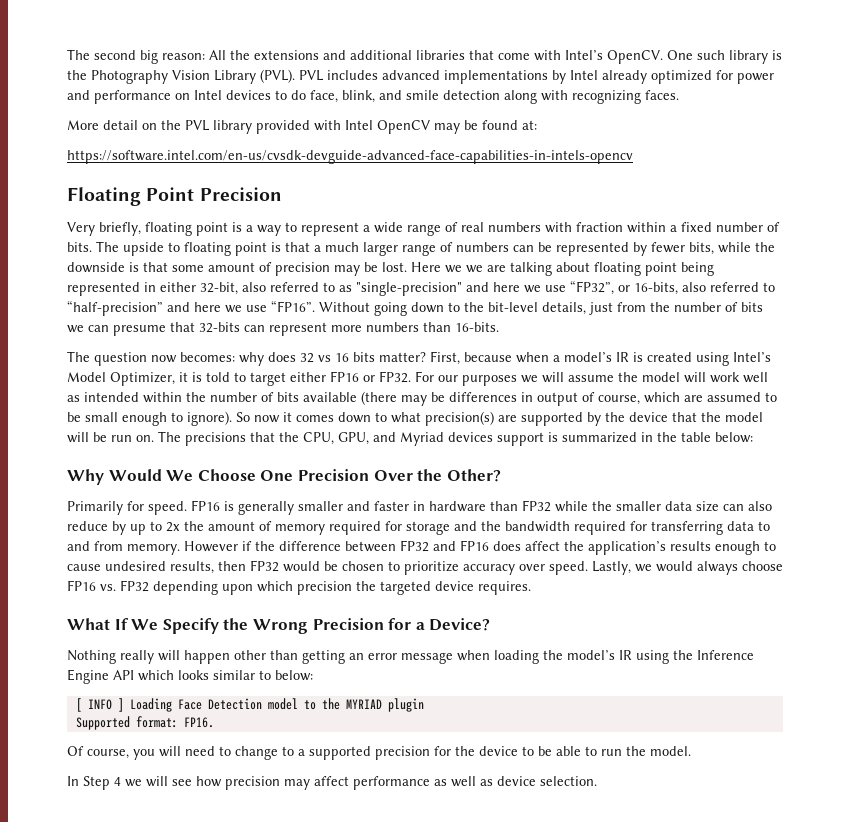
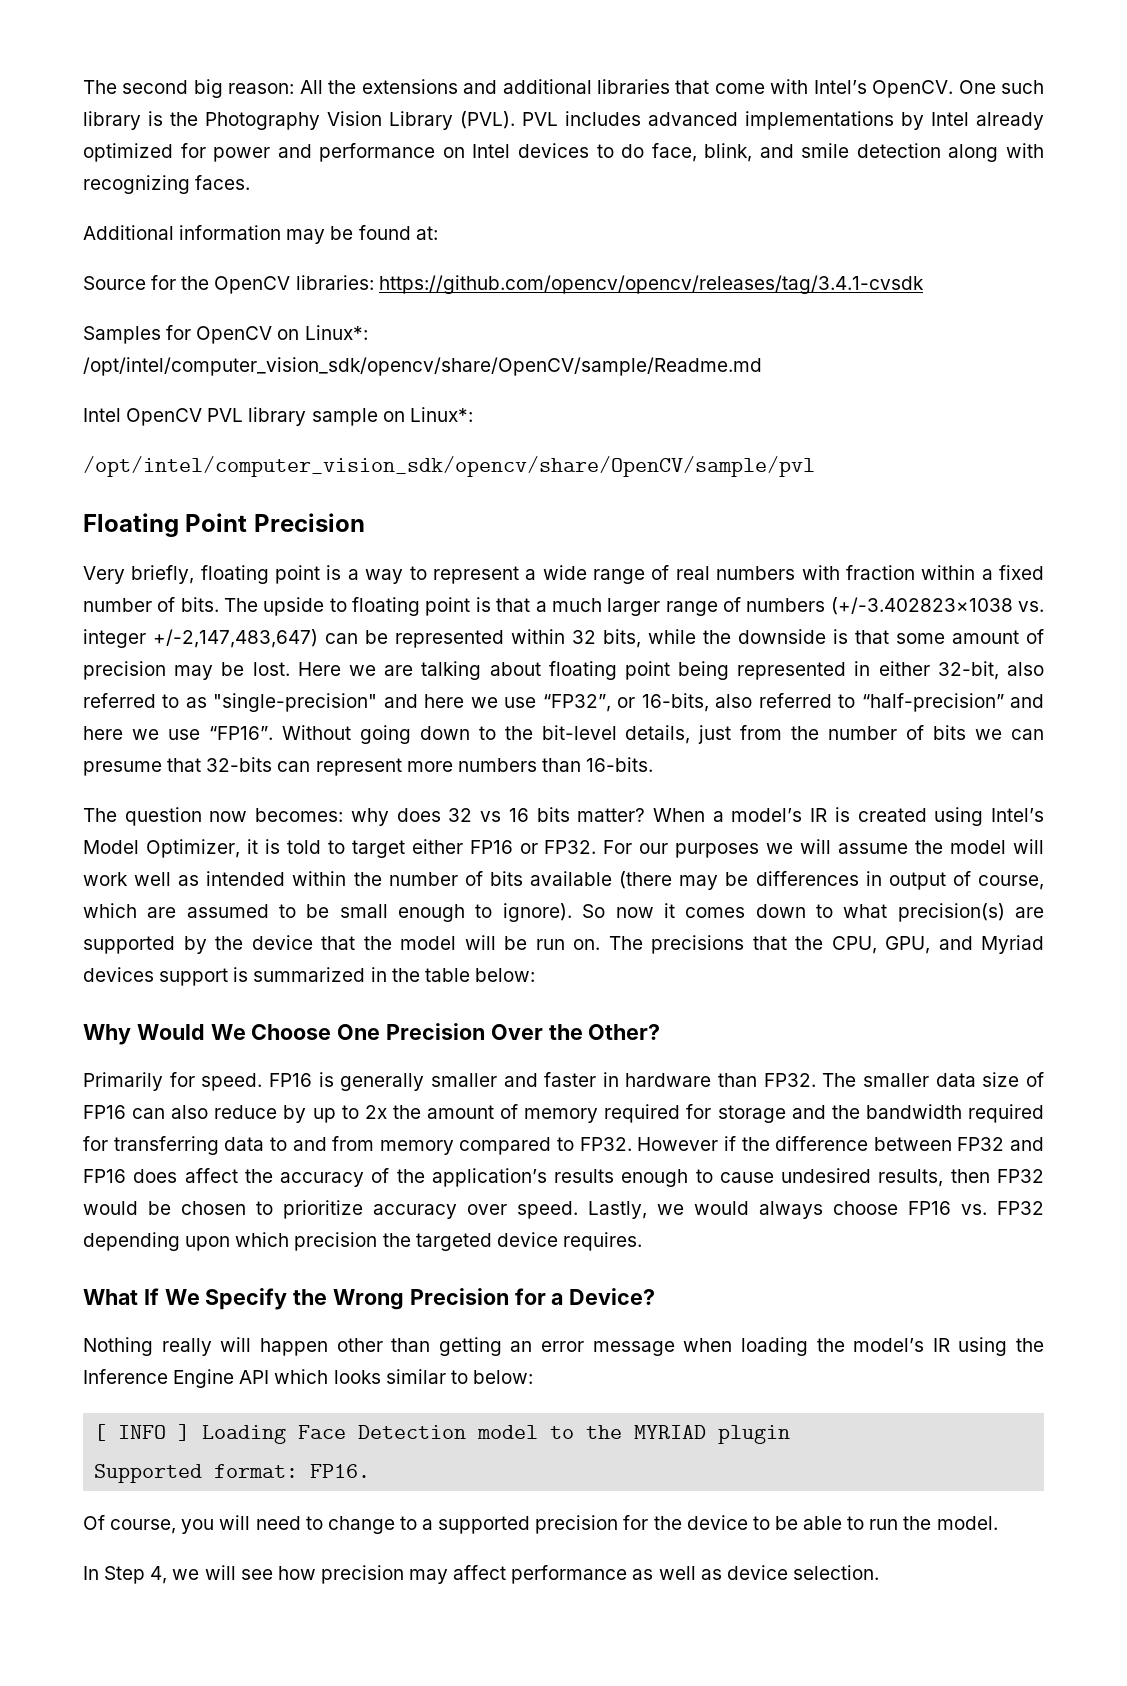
[67,120,537,134] [67,150,633,164] More detail on the PVL library provided with Intel OpenCV may be found at: // https://software.intel.com/en-us/cvsdk-devguide-advanced-face-capabilities-in-intels-opencv -> [83,225,438,244] [83,275,924,294] [83,325,368,344] [83,357,762,376] [83,407,473,426] [83,456,815,477] Additional information may be found at: // Source for the OpenCV libraries: https://github.com/opencv/opencv/releases/tag/3.4.1-cvsdk // Samples for OpenCV on Linux*: /opt/intel/computer_vision_sdk/opencv/share/OpenCV/sample/Readme.md // Intel OpenCV PVL library sample on Linux*: // /opt/intel/computer_vision_sdk/opencv/share/OpenCV/sample/pvl
(509, 247) none -> [830,597,1045,615] [83,629,318,648] (+/-3.402823×1038 vs. integer +/-2,147,483,647)
[633,242,685,256] by fewer -> [511,629,596,644] within 32
[466,265,483,273] we -> (376, 670) none
[430,351,549,365] First, because when -> [652,808,705,822] When
[522,500,612,512] FP32 while the -> [763,1073,857,1087] FP32. The
(719, 506) none -> [1025,1072,1044,1087] [83,1105,126,1119] of FP16
[127,544,180,555] memory. -> [379,1137,632,1155] memory compared to FP32.
(584, 546) none -> [280,1168,425,1187] accuracy of the
[114,777,121,786] 4 -> [150,1566,168,1584] 4,

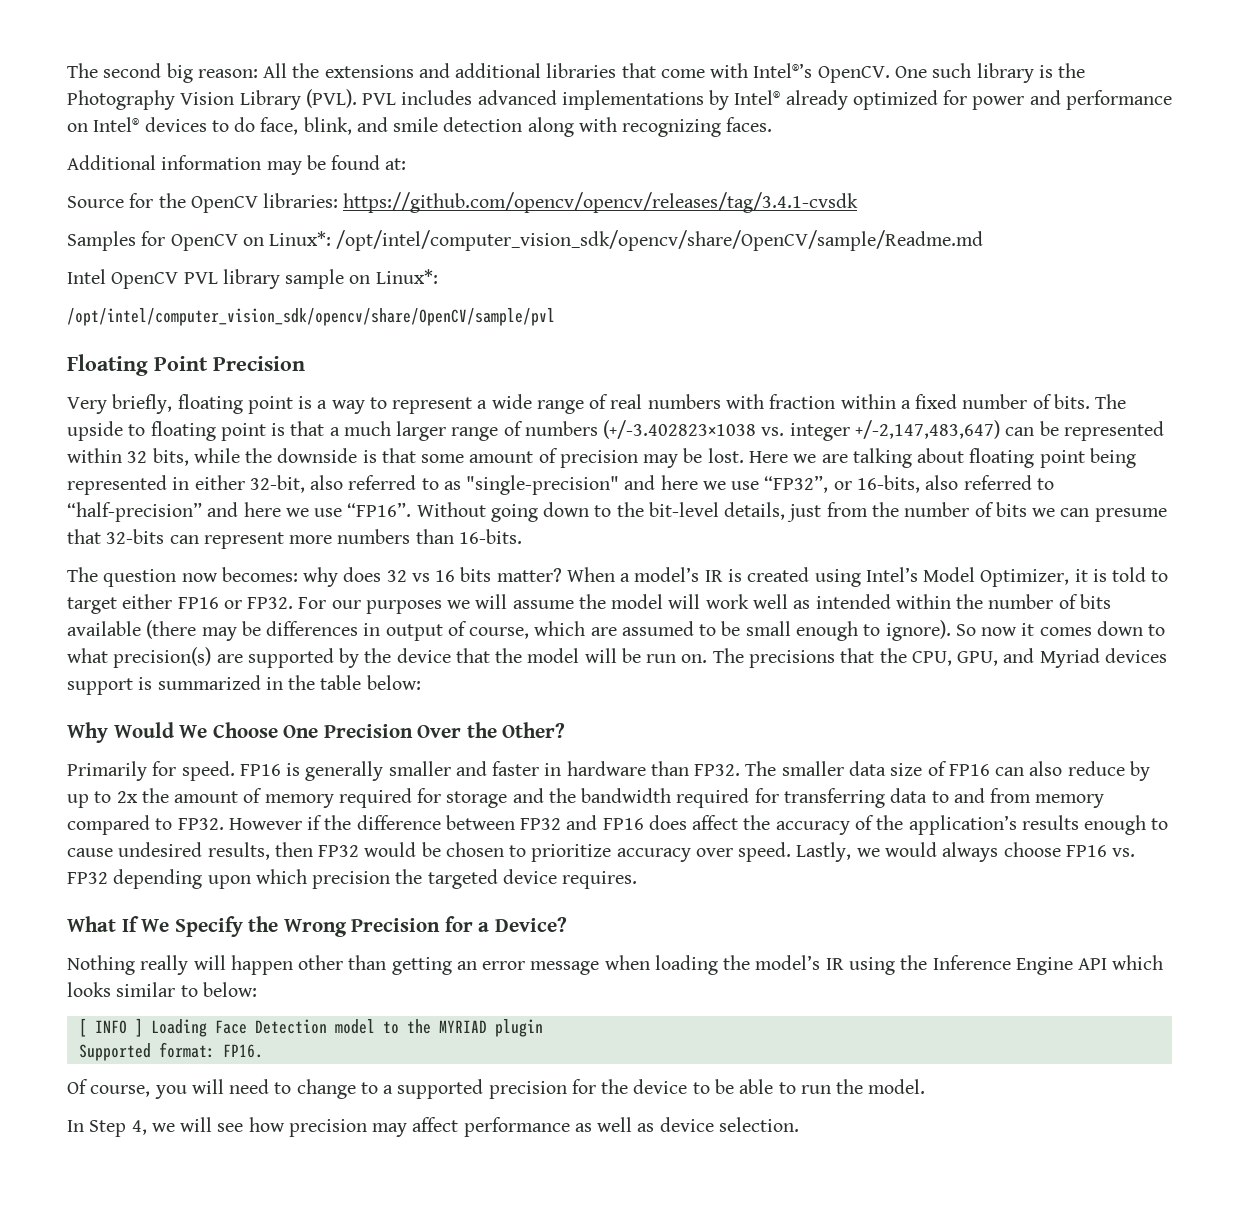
[813,80,867,94] Intel’s -> [753,63,813,78] Intel®’s
[931,112,969,126] Intel -> [734,90,781,105] Intel®
[472,144,511,158] Intel -> [93,117,140,132] Intel®

